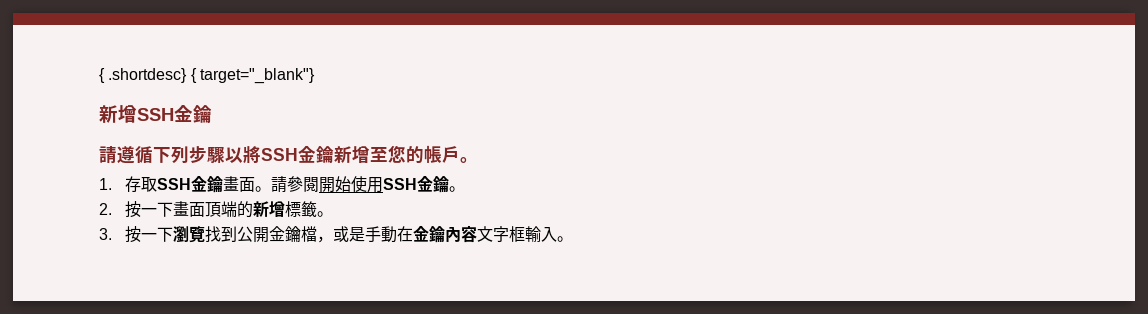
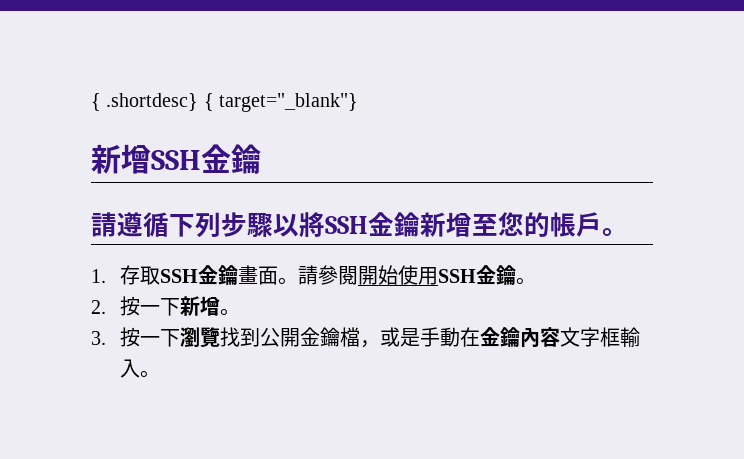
[172,201,317,218] 畫面頂端的新增標籤 -> [180,296,221,316] 新增

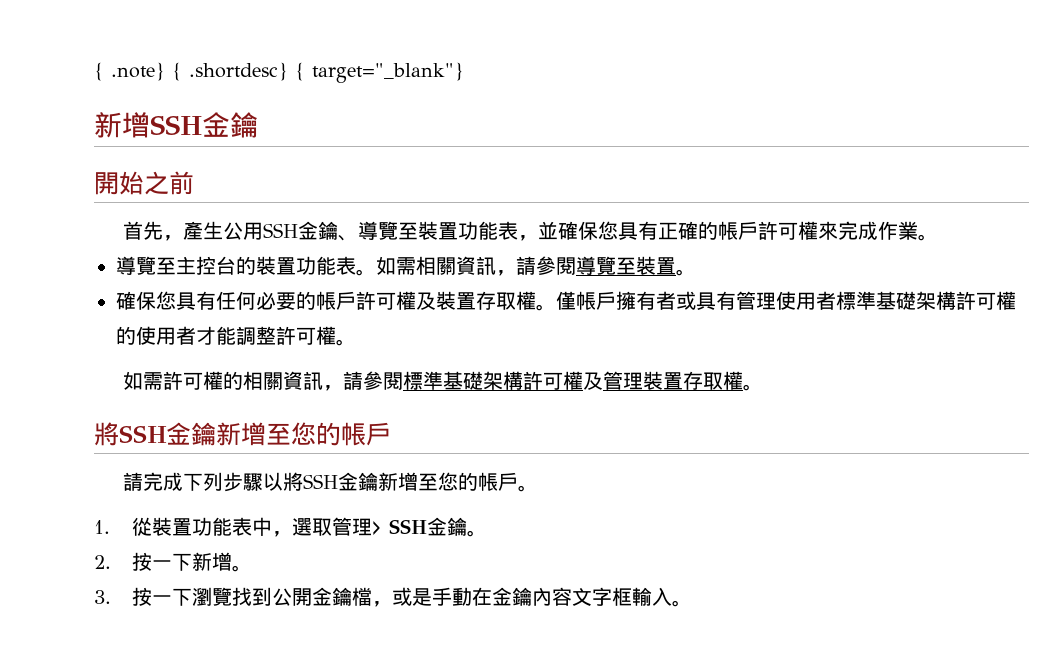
[91,93,101,111] { -> [94,62,182,81] { .note} {
[91,212,169,237] 請遵循 -> [94,171,194,195] [122,221,938,241] [116,256,696,276] [116,291,1016,311] [116,326,356,346] [122,371,763,391] [94,422,391,446] [122,472,183,491] 開始之前 // 首先，產生公用SSH金鑰、導覽至裝置功能表，並確保您具有正確的帳戶許可權來完成作業。 // 導覽至主控台的裝置功能表。如需相關資訊，請參閱導覽至裝置。 // 確保您具有任何必要的帳戶許可權及裝置存取權。僅帳戶擁有者或具有管理使用者標準基礎架構許可權的使用者才能調整許可權。 // 如需許可權的相關資訊，請參閱標準基礎架構許可權及管理裝置存取權。 // 將SSH金鑰新增至您的帳戶 // 請完成
[120,265,439,285] 存取SSH金鑰畫面。請參閱開始使用 -> [131,517,382,537] 從裝置功能表中，選取管理>

